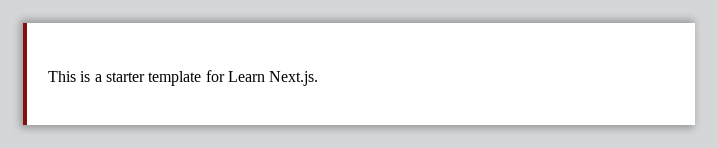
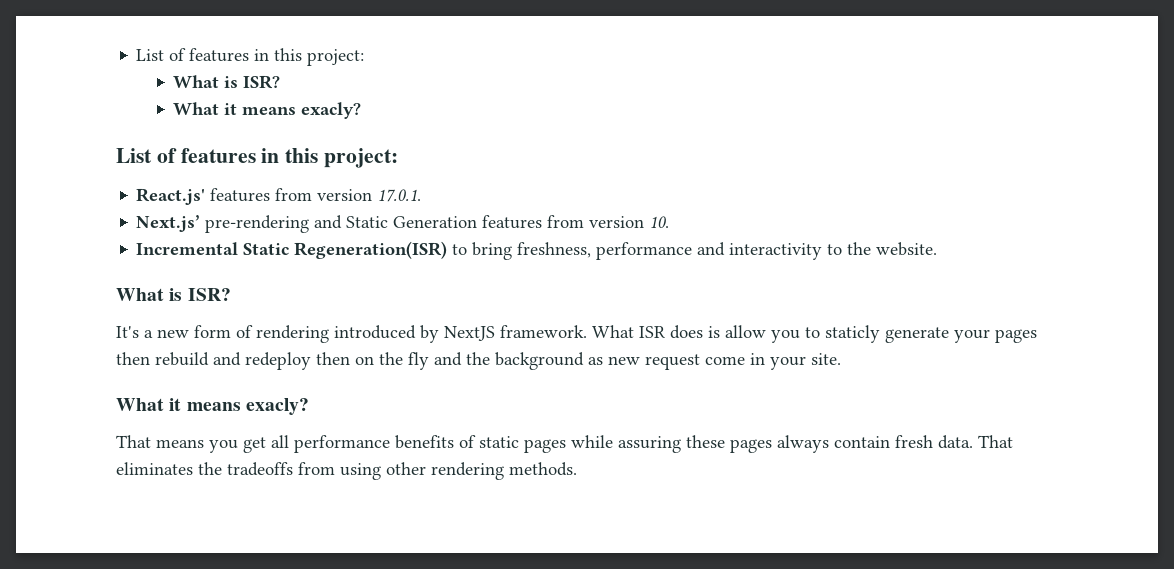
[48,70,319,86] This is a starter template for Learn Next.js. -> [136,48,365,66] [173,75,281,89] [173,102,362,119] [116,148,399,168] [136,188,422,205] [136,215,670,233] [136,241,938,260] [116,288,231,301] [116,325,1037,343] [116,352,841,370] [116,398,309,415] [116,435,1013,453] [116,462,577,480] List of features in this project: // What is ISR? // What it means exacly? // List of features in this project: // React.js' features from version 17.0.1. // Next.js’ pre-rendering and Static Generation features from version 10. // Incremental Static Regeneration(ISR) to bring freshness, performance and interactivity to the website. // What is ISR? // It's a new form of rendering introduced by NextJS framework. What ISR does is allow you to staticly generate your pages then rebuild and redeploy then on the fly and the background as new request come in your site. // What it means exacly? // That means you get all performance benefits of static pages while assuring these pages always contain fresh data. That eliminates the tradeoffs from using other rendering methods.

